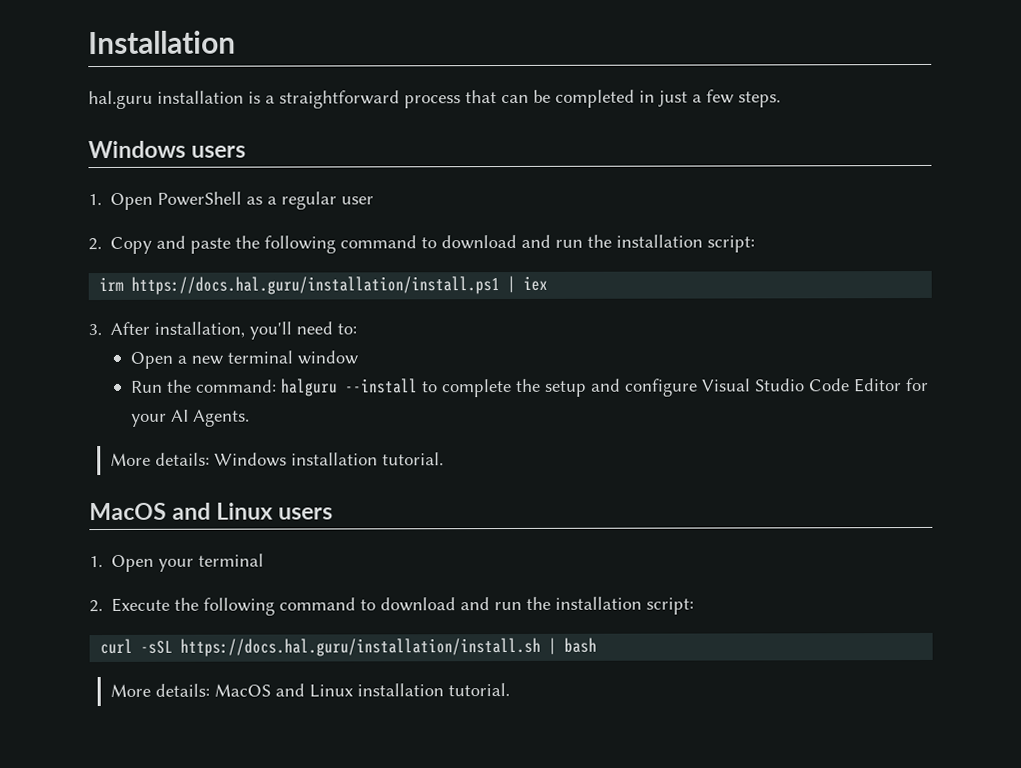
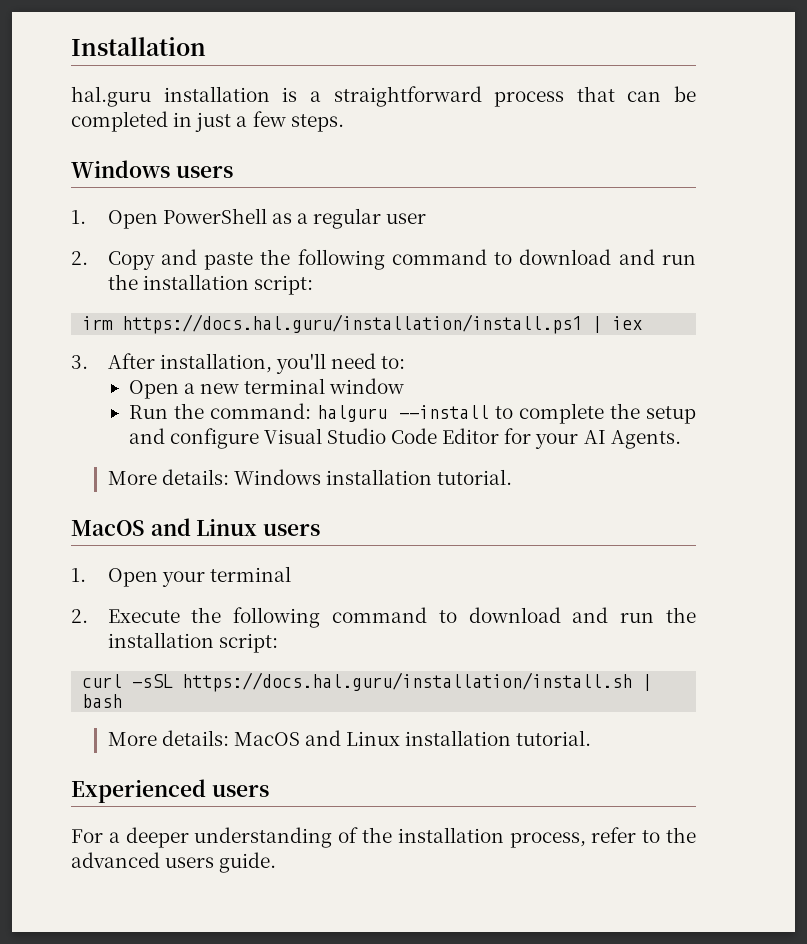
(511, 690) none -> [71,779,269,803] [71,827,696,848] [71,852,277,873] // Experienced users // For a deeper understanding of the installation process, refer to the advanced users guide.

